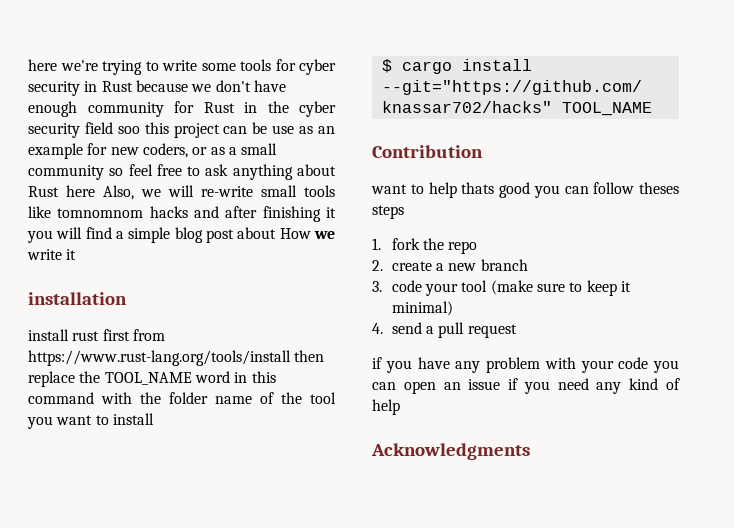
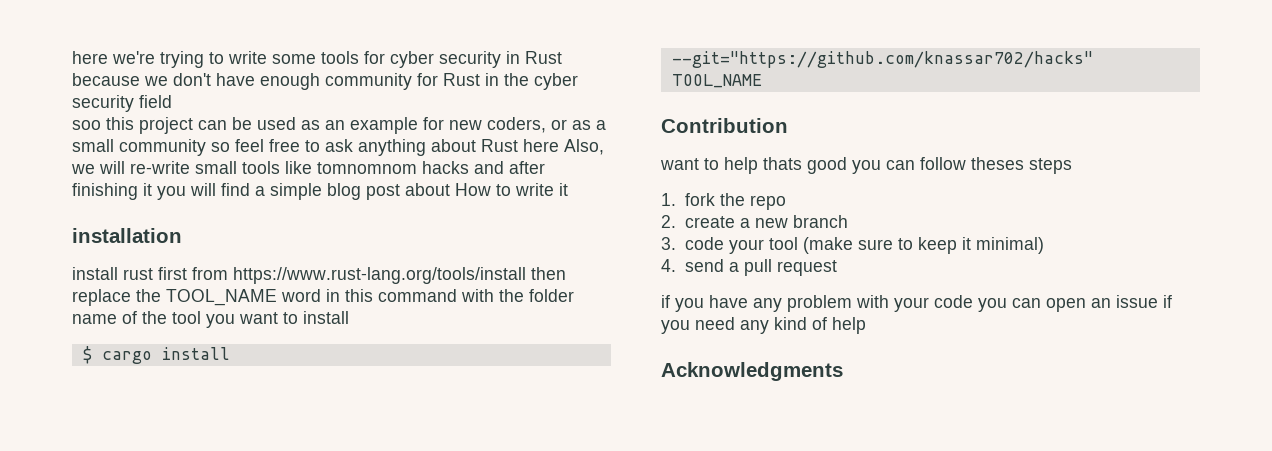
(113, 128) none -> (172, 101) //
[272,125,295,134] use -> [257,117,296,130] used
[314,231,335,239] we -> [496,184,511,196] to

